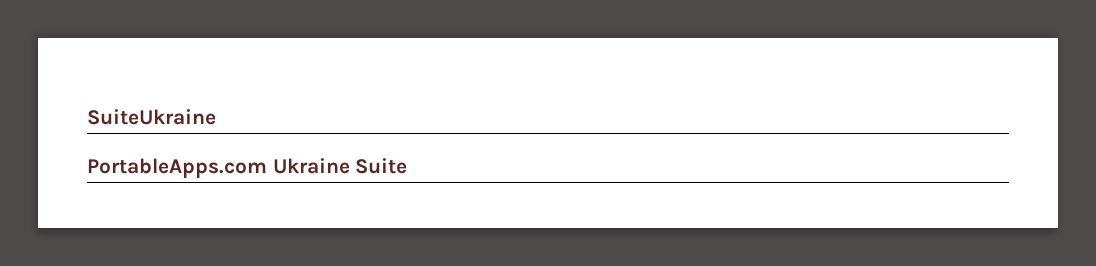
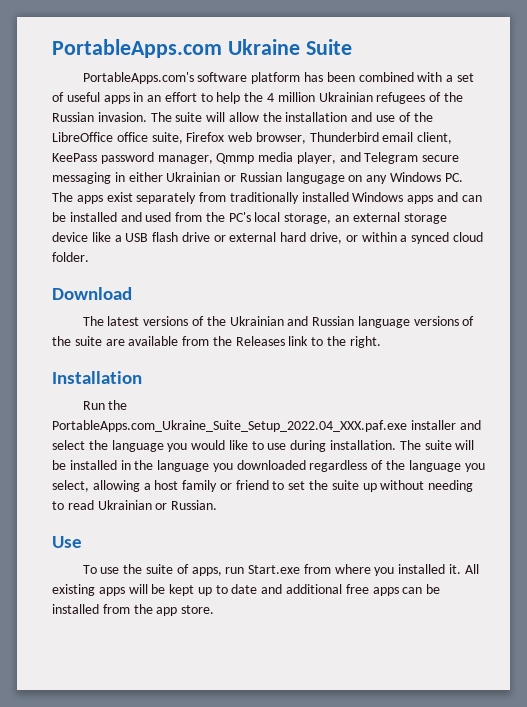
[87,109,216,125] SuiteUkraine // -> (52, 48) none
(408, 166) none -> [82,72,474,84] [52,92,463,104] [52,112,433,122] [52,132,453,144] [52,152,460,164] [52,172,463,184] [52,192,482,204] [52,212,447,224] [52,232,483,244] [52,252,89,262] [52,287,132,300] [82,316,475,328] [52,336,381,348] [52,371,142,384] [82,400,128,410] [52,420,481,432] [52,440,475,452] [52,460,485,472] [52,480,474,492] [52,500,218,510] [52,536,82,548] [82,564,479,576] [52,584,441,596] [52,604,215,616] // PortableApps.com's software platform has been combined with a set of useful apps in an effort to help the 4 million Ukrainian refugees of the Russian invasion. The suite will allow the installation and use of the LibreOffice office suite, Firefox web browser, Thunderbird email client, KeePass password manager, Qmmp media player, and Telegram secure messaging in either Ukrainian or Russian langugage on any Windows PC. The apps exist separately from traditionally installed Windows apps and can be installed and used from the PC's local storage, an external storage device like a USB flash drive or external hard drive, or within a synced cloud folder. // Download // The latest versions of the Ukrainian and Russian language versions of the suite are available from the Releases link to the right. // Installation // Run the PortableApps.com_Ukraine_Suite_Setup_2022.04_XXX.paf.exe installer and select the language you would like to use during installation. The suite will be installed in the language you downloaded regardless of the language you select, allowing a host family or friend to set the suite up without needing to read Ukrainian or Russian. // Use // To use the suite of apps, run Start.exe from where you installed it. All existing apps will be kept up to date and additional free apps can be installed from the app store.

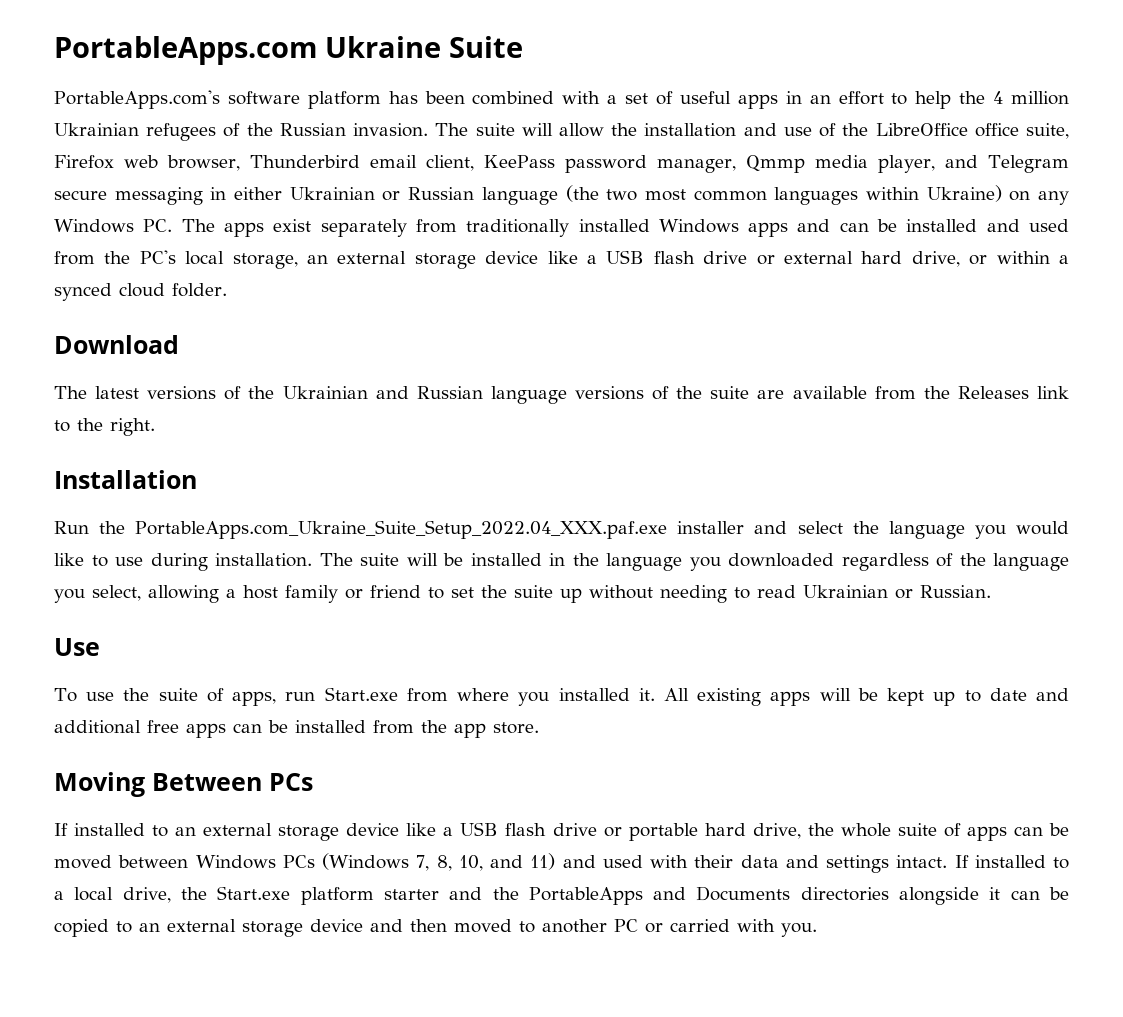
[285,172,345,184] langugage -> [481,185,1002,205] language (the two most common languages within Ukraine)
(215, 609) none -> [54,772,313,797] [54,822,1069,841] [54,853,1069,873] [54,886,1069,905] [54,919,817,937] // Moving Between PCs // If installed to an external storage device like a USB flash drive or portable hard drive, the whole suite of apps can be moved between Windows PCs (Windows 7, 8, 10, and 11) and used with their data and settings intact. If installed to a local drive, the Start.exe platform starter and the PortableApps and Documents directories alongside it can be copied to an external storage device and then moved to another PC or carried with you.

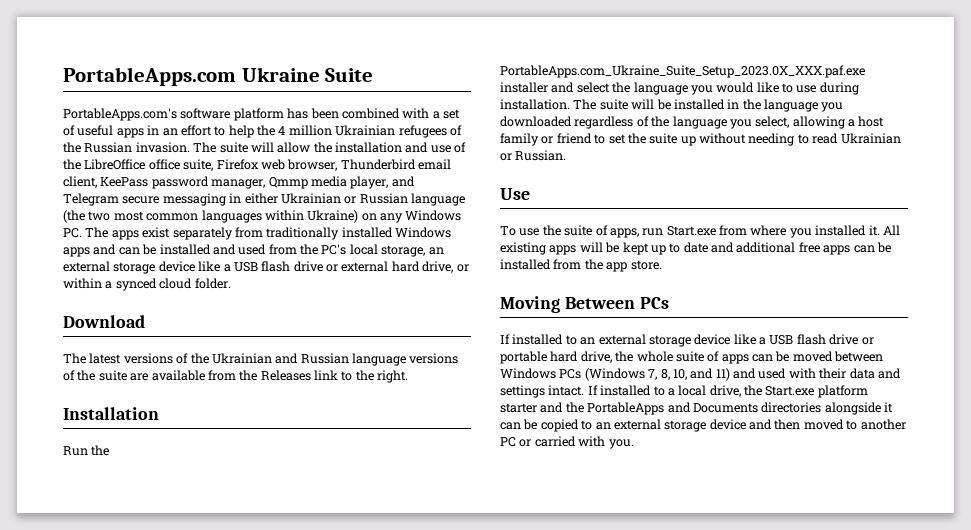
[135,520,668,539] PortableApps.com_Ukraine_Suite_Setup_2022.04_XXX.paf.exe -> [500,65,865,78] PortableApps.com_Ukraine_Suite_Setup_2023.0X_XXX.paf.exe

